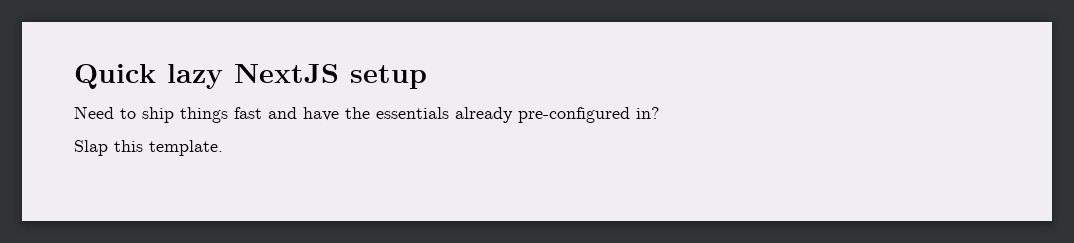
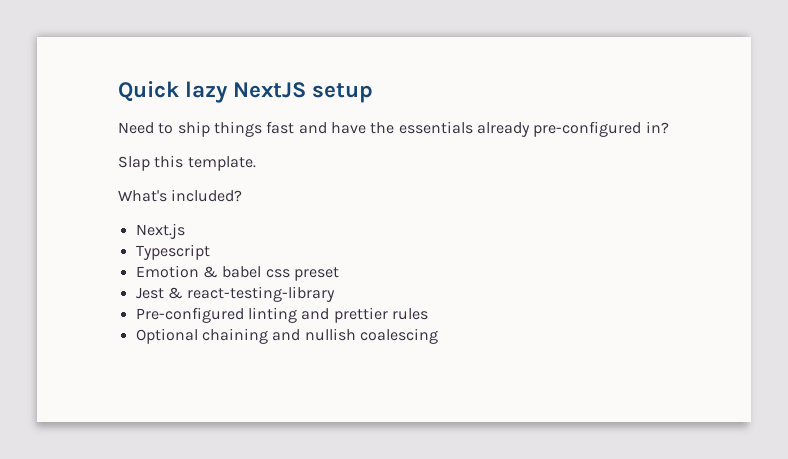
(223, 148) none -> [118,189,243,202] [135,223,185,239] [135,244,210,260] [135,265,339,281] [135,286,336,302] [135,307,428,323] [135,328,438,344] // What's included? // Next.js // Typescript // Emotion & babel css preset // Jest & react-testing-library // Pre-configured linting and prettier rules // Optional chaining and nullish coalescing

